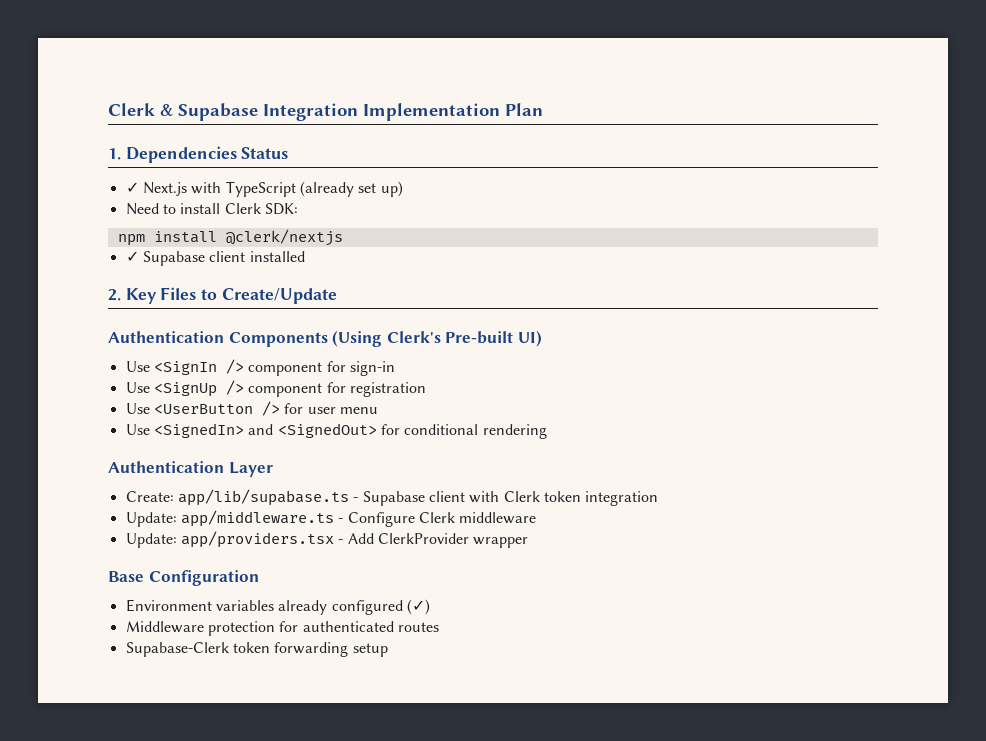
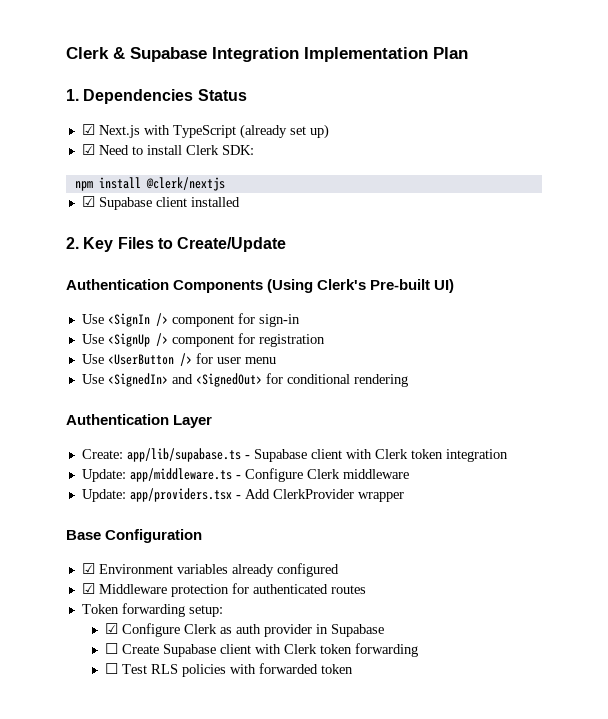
[125,182,139,193] ✓ -> [81,124,95,135] ☑
(403, 189) none -> [81,144,95,155] ☑
[125,251,139,262] ✓ -> [81,196,95,207] ☑
(259, 578) none -> [81,563,95,574] ☑
[406,599,430,615] (✓) // -> [81,583,95,594] // ☑
[125,642,388,657] Supabase-Clerk token forwarding setup -> [81,603,223,617] [105,623,385,637] [105,643,419,657] [105,663,354,677] Token forwarding setup: // ☑ Configure Clerk as auth provider in Supabase // ☐ Create Supabase client with Clerk token forwarding // ☐ Test RLS policies with forwarded token

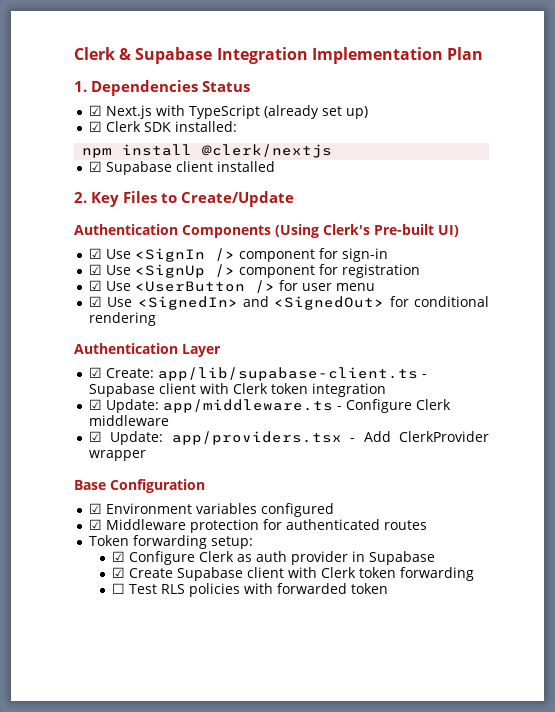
[98,145,254,155] Need to install Clerk SDK: -> [105,121,237,132] Clerk SDK installed:
(455, 286) none -> [88,248,102,259] ☑
(300, 320) none -> [88,264,102,275] ☑
(325, 340) none -> [88,280,102,291] ☑
(276, 360) none -> [88,296,102,307] ☑
[81,448,241,462] Create: app/lib/supabase.ts -> [88,367,418,381] ☑ Create: app/lib/supabase-client.ts
(508, 455) none -> [88,399,102,410] ☑
(409, 474) none -> [88,431,102,442] ☑
[231,564,274,577] already -> (257, 508) none
[105,643,119,654] ☐ -> [112,567,126,578] ☑

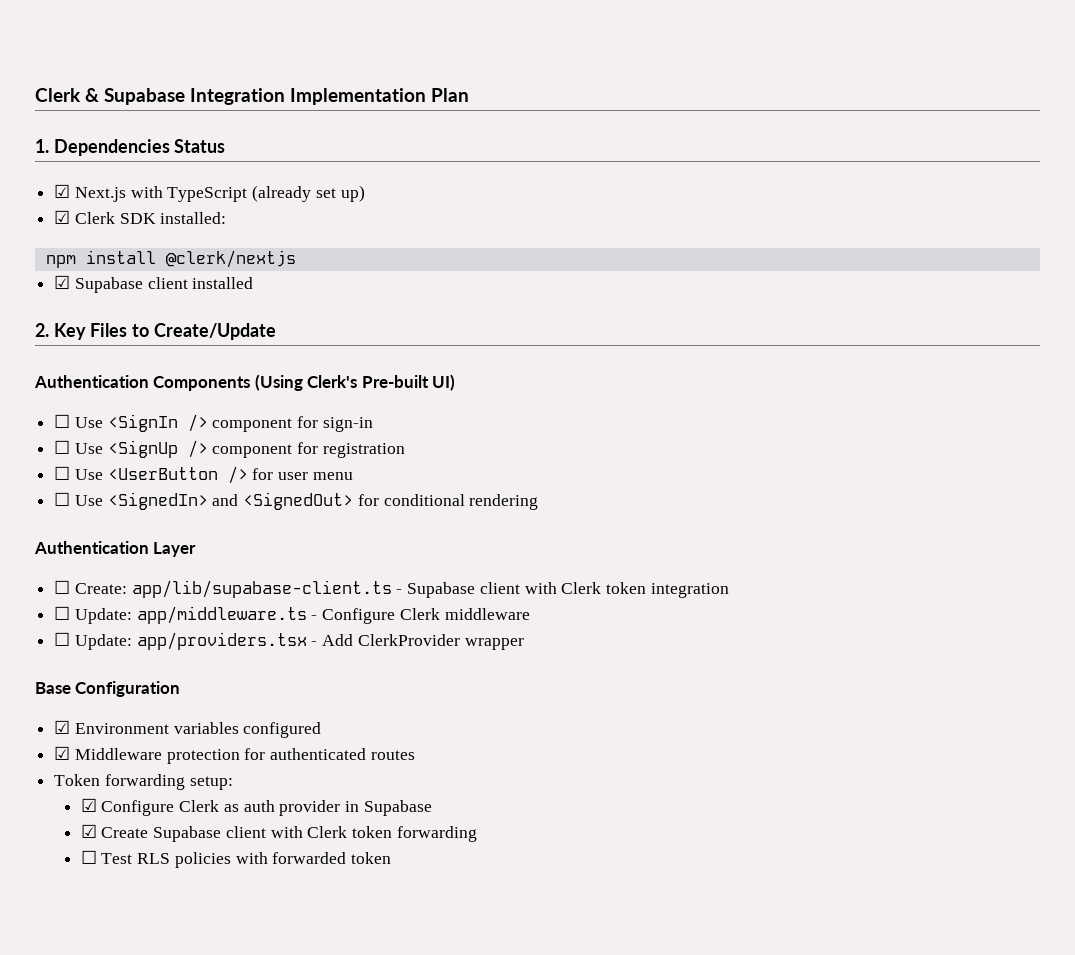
[88,248,102,259] ☑ -> [54,414,71,428] ☐
[88,264,102,275] ☑ -> [54,440,71,454] ☐
[88,280,102,291] ☑ -> [54,466,71,480] ☐
[88,296,102,307] ☑ -> [54,492,71,506] ☐
[88,367,102,378] ☑ -> [54,580,71,594] ☐
[88,399,102,410] ☑ -> [54,606,71,620] ☐
[88,431,102,442] ☑ -> [54,632,71,646] ☐

